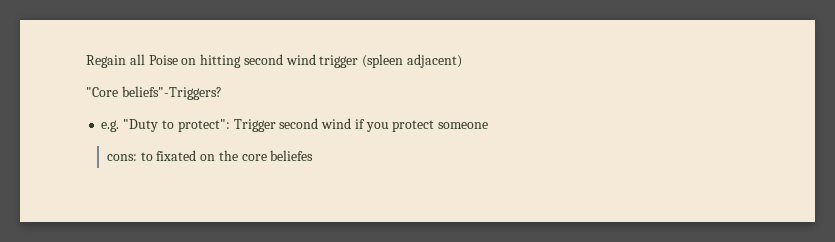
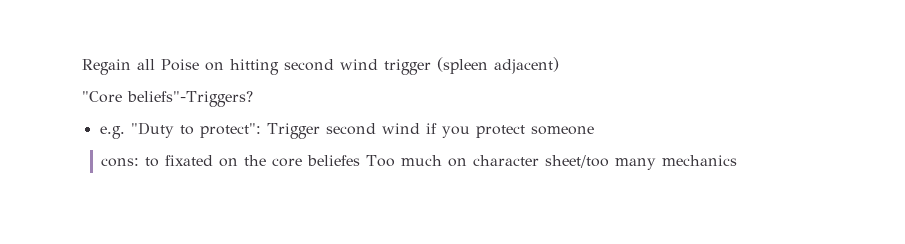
(314, 155) none -> [366,155,738,170] Too much on character sheet/too many mechanics

